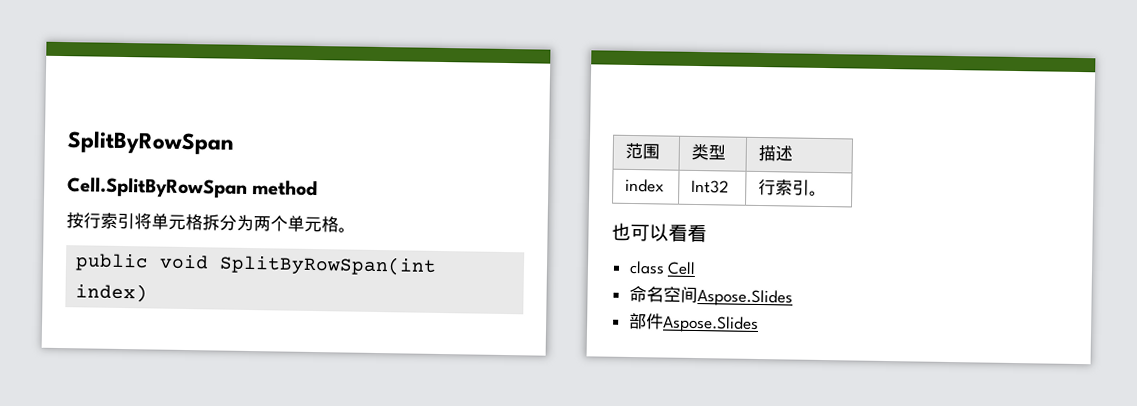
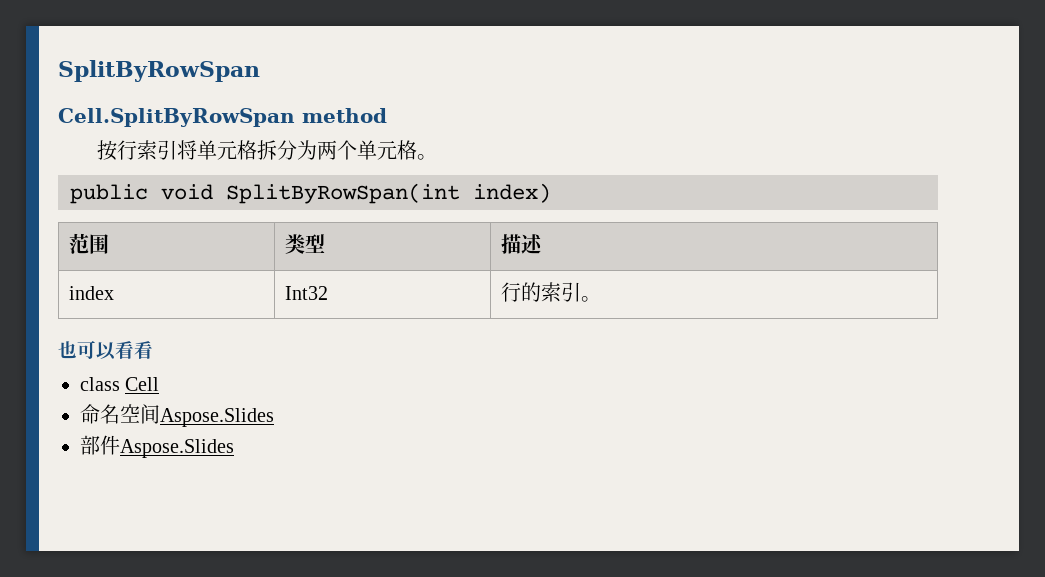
(776, 187) none -> [520,282,541,302] 的

